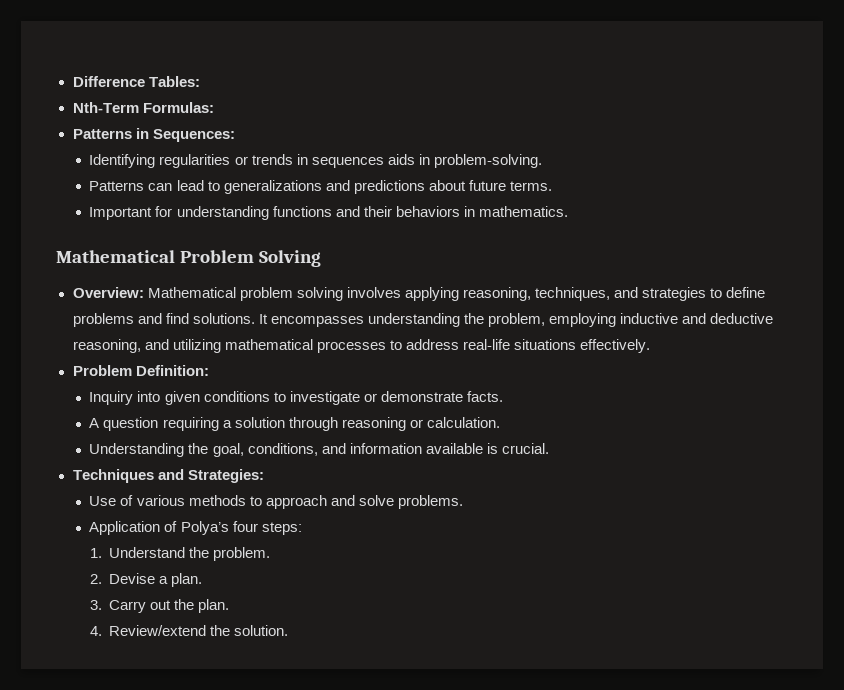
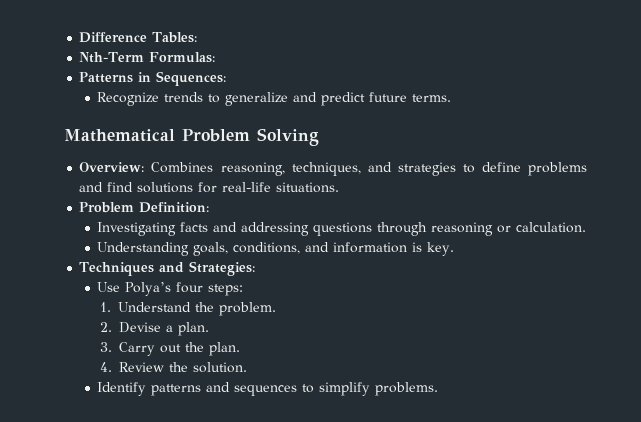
[89,154,542,168] [89,180,552,194] [89,206,568,220] Identifying regularities or trends in sequences aids in problem-solving. // Patterns can lead to generalizations and predictions about future terms. // Important for understanding functions and their behaviors in mathematics. -> [97,92,452,106] Recognize trends to generalize and predict future terms.
[147,287,459,301] Mathematical problem solving involves applying -> [151,162,214,173] Combines
[192,313,774,327] [72,339,650,353] [72,365,209,376] [89,391,503,405] [89,417,285,431] solutions. It encompasses understanding the problem, employing inductive and deductive reasoning, and utilizing mathematical processes to address real-life situations effectively. // Problem Definition: // Inquiry into given conditions to investigate or demonstrate facts. // A question requiring a solution -> [137,182,340,193] [79,202,210,213] [97,222,373,236] solutions for real-life situations. // Problem Definition: // Investigating facts and addressing questions
[188,443,244,457] the goal, -> [193,242,229,256] goals,
[425,443,549,454] available is crucial. -> [412,242,455,256] is key.
[120,495,463,509] [89,521,178,535] of various methods to approach and solve problems. // Application of -> (121, 287) none
[109,625,207,636] Review/extend -> [118,362,164,372] Review
(289, 630) none -> [97,382,439,396] // Identify patterns and sequences to simplify problems.

